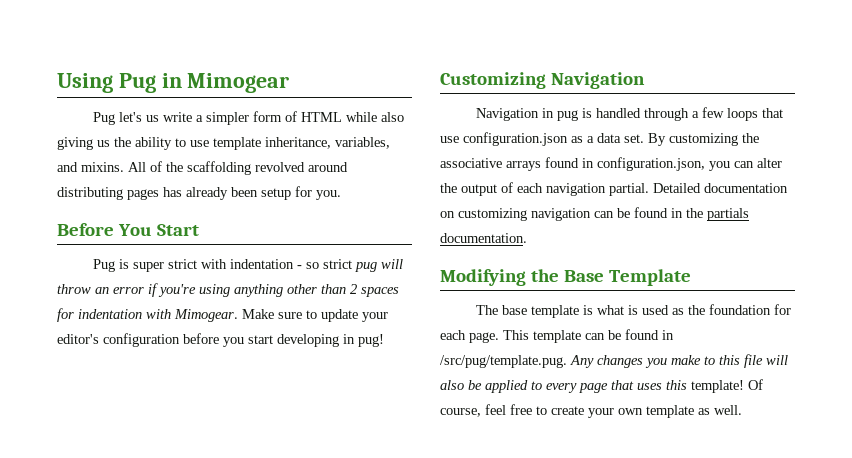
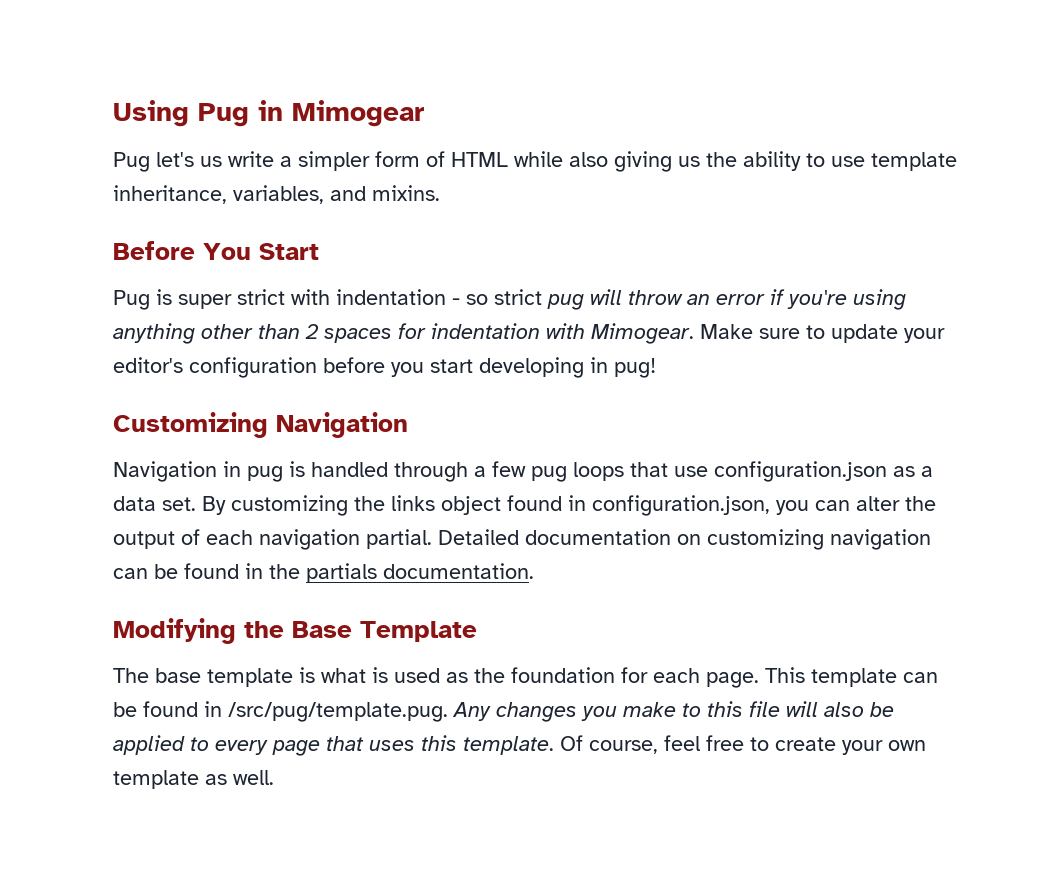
[128,161,348,175] [57,186,341,200] All of the scaffolding revolved around distributing pages has already been setup for you. -> (440, 193) none
(724, 112) none -> [531,466,567,482] pug
[440,158,541,171] associative arrays -> [391,495,501,515] links object
[691,380,744,393] template! -> [463,736,554,755] template.

